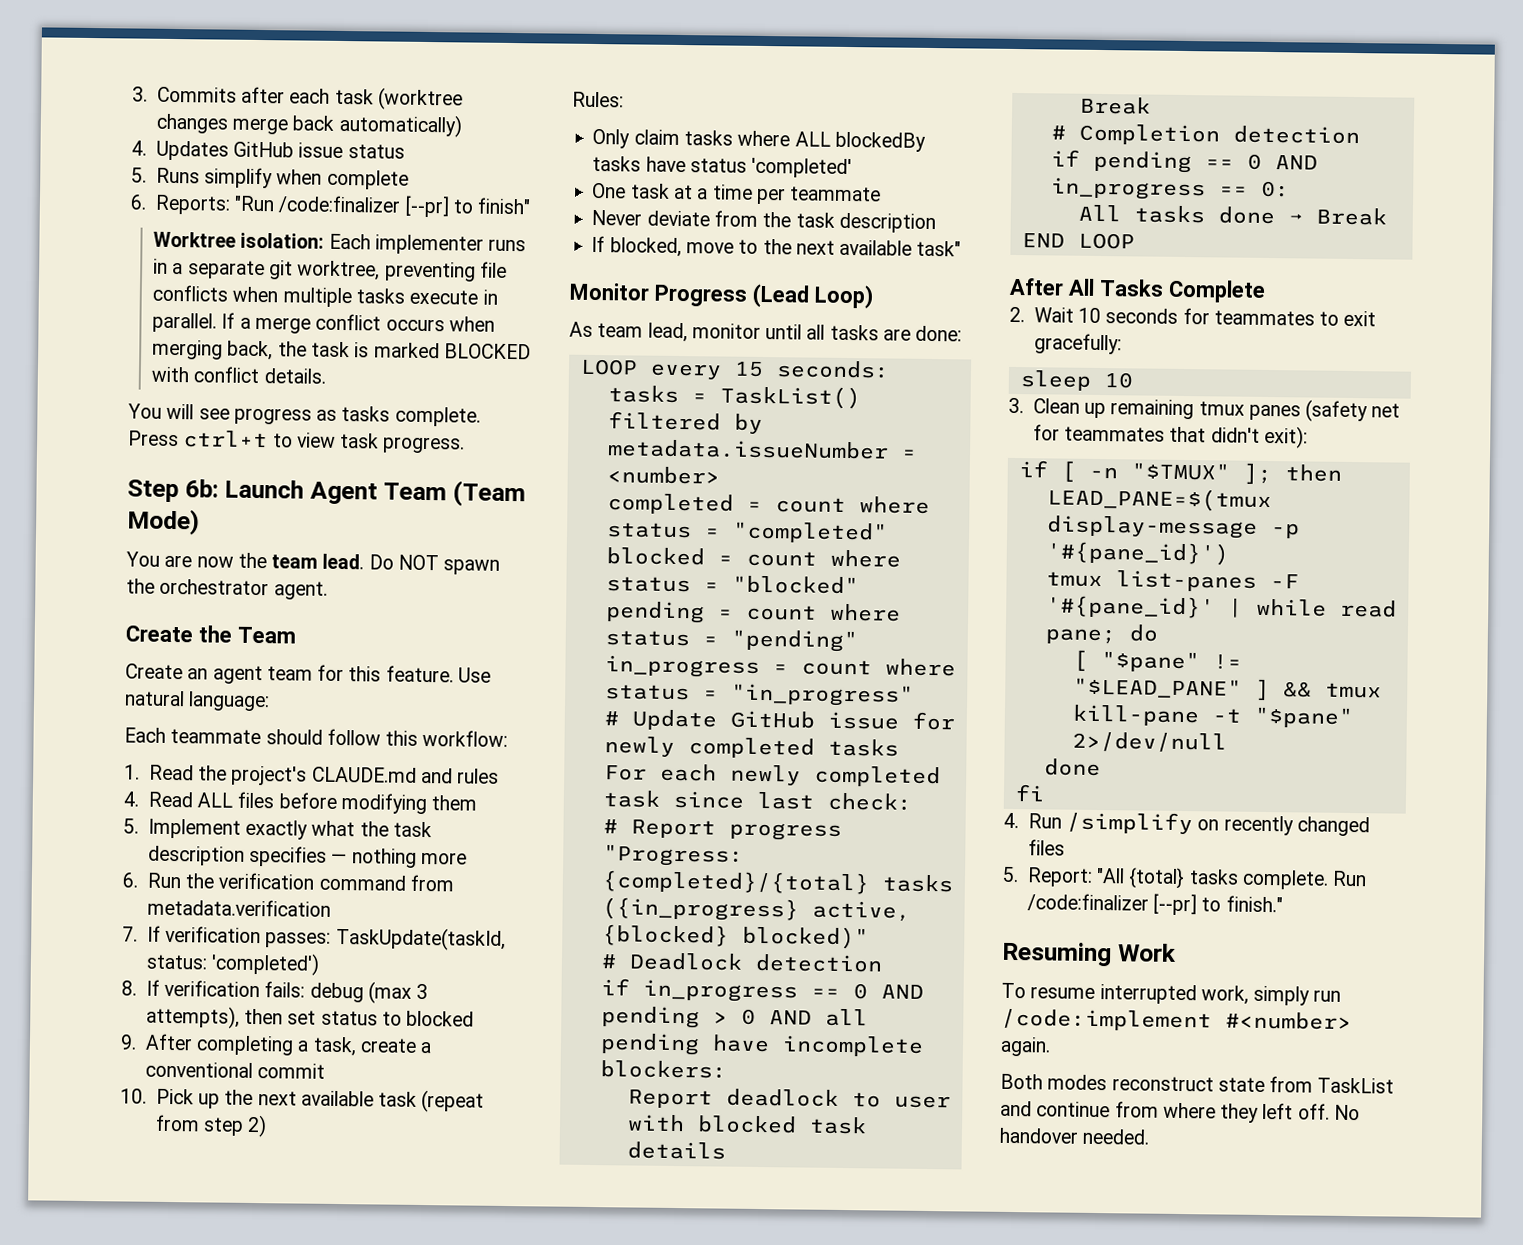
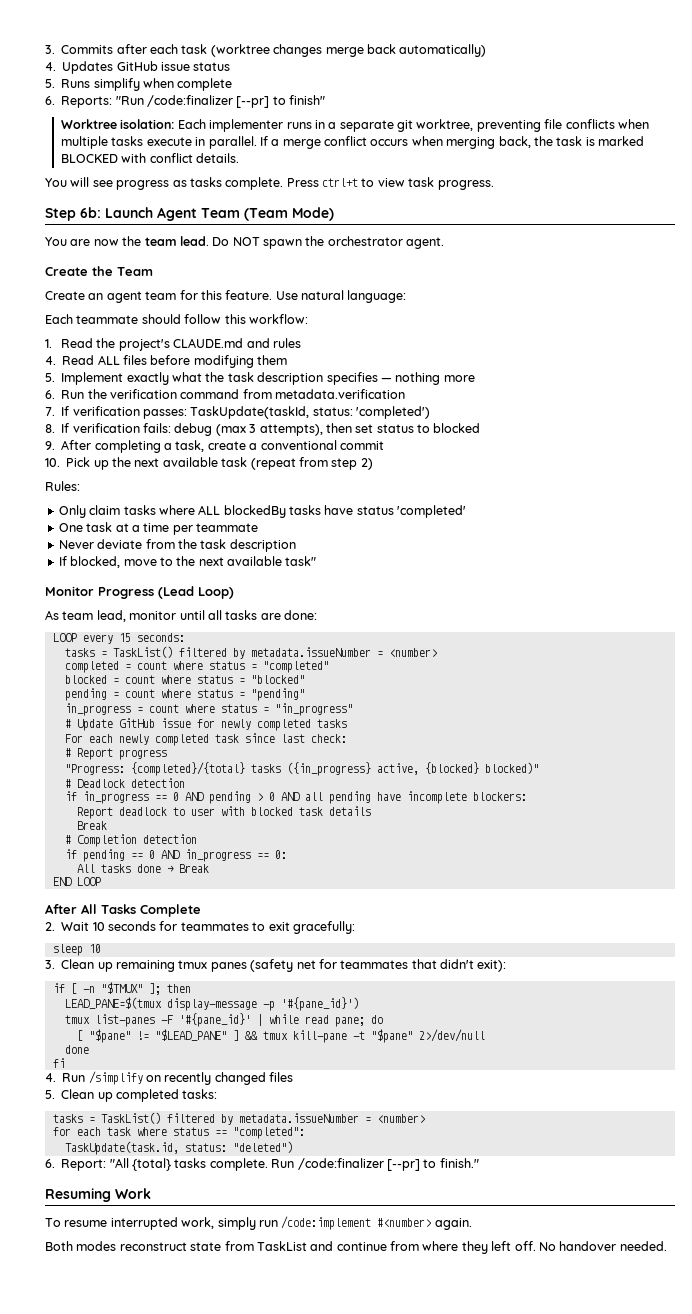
(1019, 874) none -> [61,1089,218,1102] [52,1112,425,1125] [52,1127,305,1139] [64,1141,293,1155] [45,1159,55,1168] Clean up completed tasks: // tasks = TaskList() filtered by metadata.issueNumber = <number> // for each task where status == "completed": // TaskUpdate(task.id, status: "deleted") // 6.

